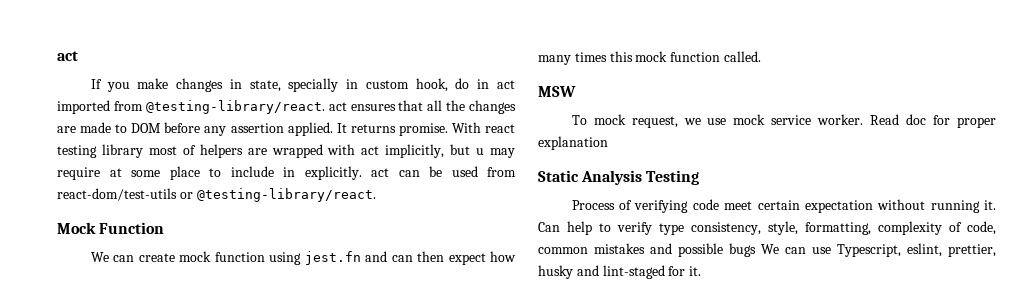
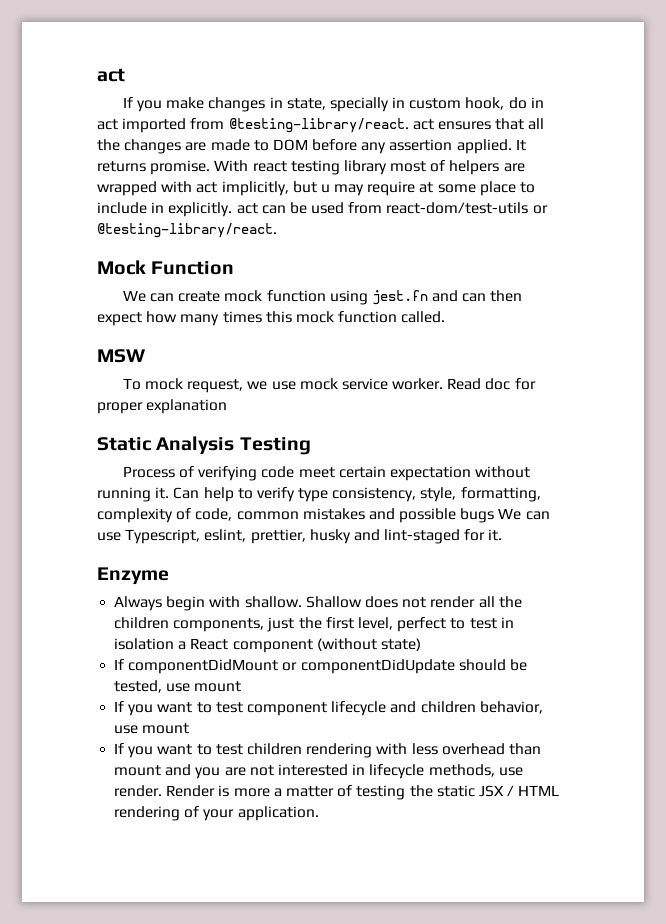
(702, 271) none -> [97,567,169,585] [114,596,522,611] [114,617,514,632] [114,638,421,653] [114,659,527,674] [114,680,242,693] [114,701,543,716] [114,723,190,734] [114,743,541,758] [114,764,523,779] [114,785,560,800] [114,806,319,821] // Enzyme // Always begin with shallow. Shallow does not render all the children components, just the first level, perfect to test in isolation a React component (without state) // If componentDidMount or componentDidUpdate should be tested, use mount // If you want to test component lifecycle and children behavior, use mount // If you want to test children rendering with less overhead than mount and you are not interested in lifecycle methods, use render. Render is more a matter of testing the static JSX / HTML rendering of your application.

